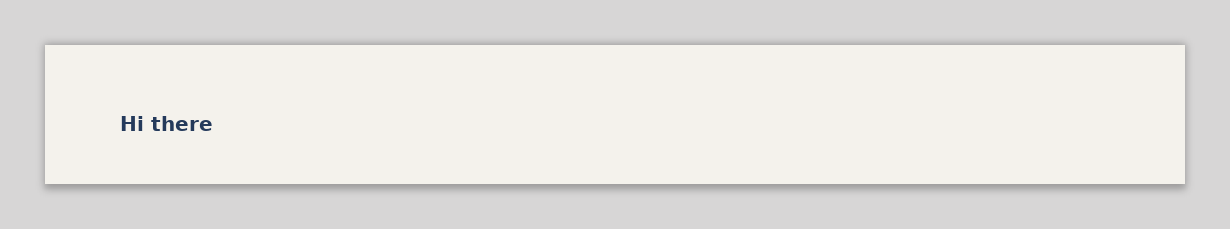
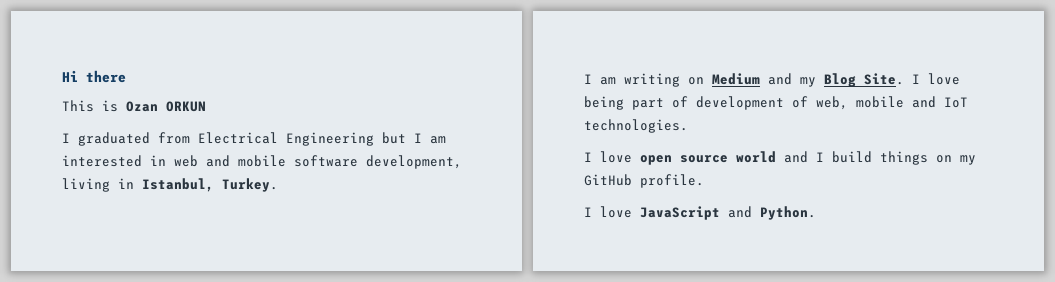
(213, 123) none -> [62,100,206,112] [62,132,446,146] [62,155,462,169] [62,178,278,192] [584,73,960,87] [584,96,968,110] [584,119,688,133] [584,151,976,165] [584,174,704,188] [584,206,816,220] // This is Ozan ORKUN // I graduated from Electrical Engineering but I am interested in web and mobile software development, living in Istanbul, Turkey. // I am writing on Medium and my Blog Site. I love being part of development of web, mobile and IoT technologies. // I love open source world and I build things on my GitHub profile. // I love JavaScript and Python.

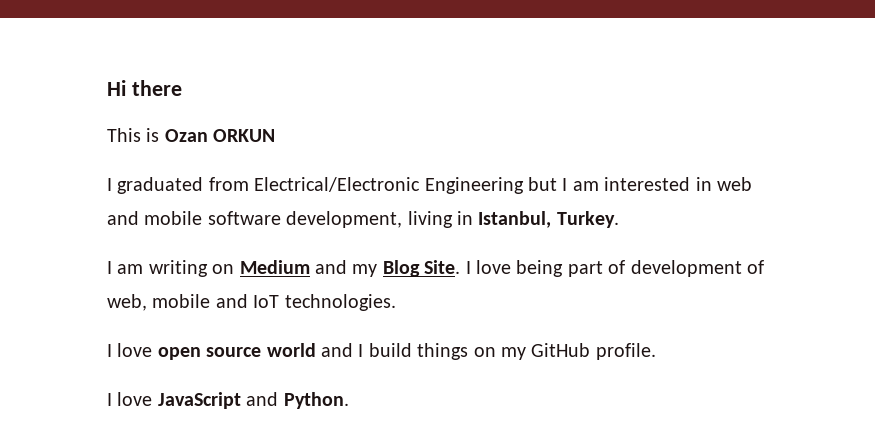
[198,132,278,144] Electrical -> [254,177,421,192] Electrical/Electronic

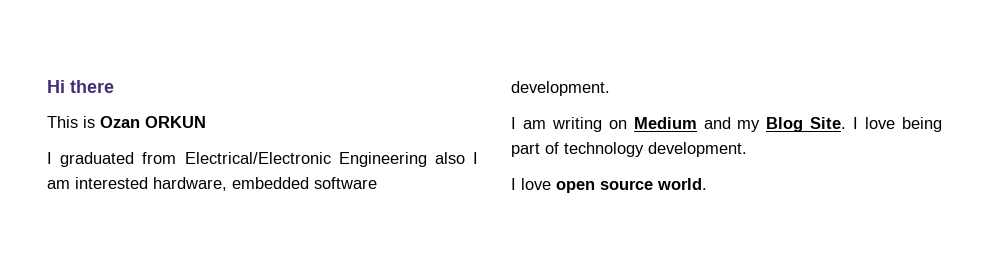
[528,177,557,191] but -> [434,152,465,164] also
[695,177,752,191] [107,211,619,228] in web and mobile software development, living in Istanbul, Turkey. -> [153,177,377,191] [511,81,610,96] hardware, embedded software development.
[630,260,764,277] [107,294,396,311] [107,343,656,360] [107,392,349,409] development of web, mobile and IoT technologies. // I love open source world and I build things on my GitHub profile. // I love JavaScript and Python. -> [564,142,747,157] [511,178,707,193] technology development. // I love open source world.

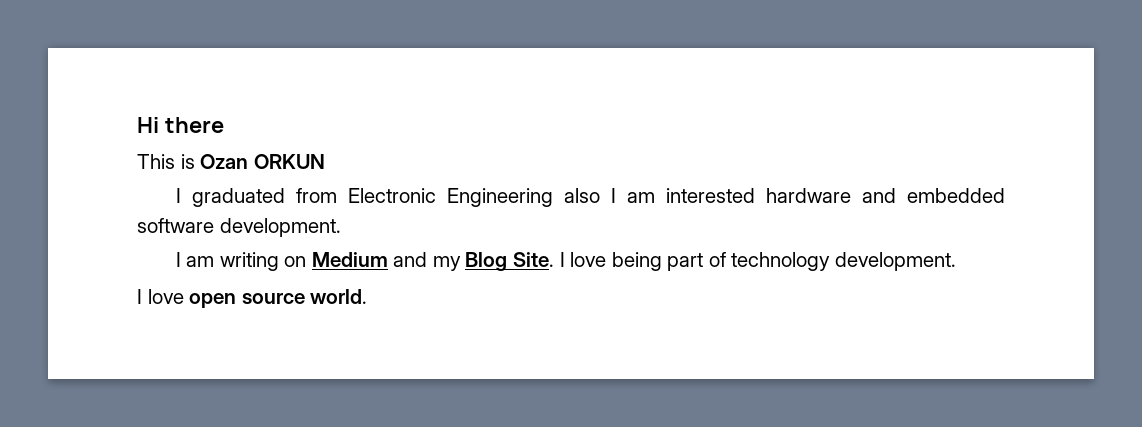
[184,152,331,164] Electrical/Electronic -> [347,188,436,203] Electronic
[153,177,227,191] hardware, -> [765,188,896,203] hardware and

